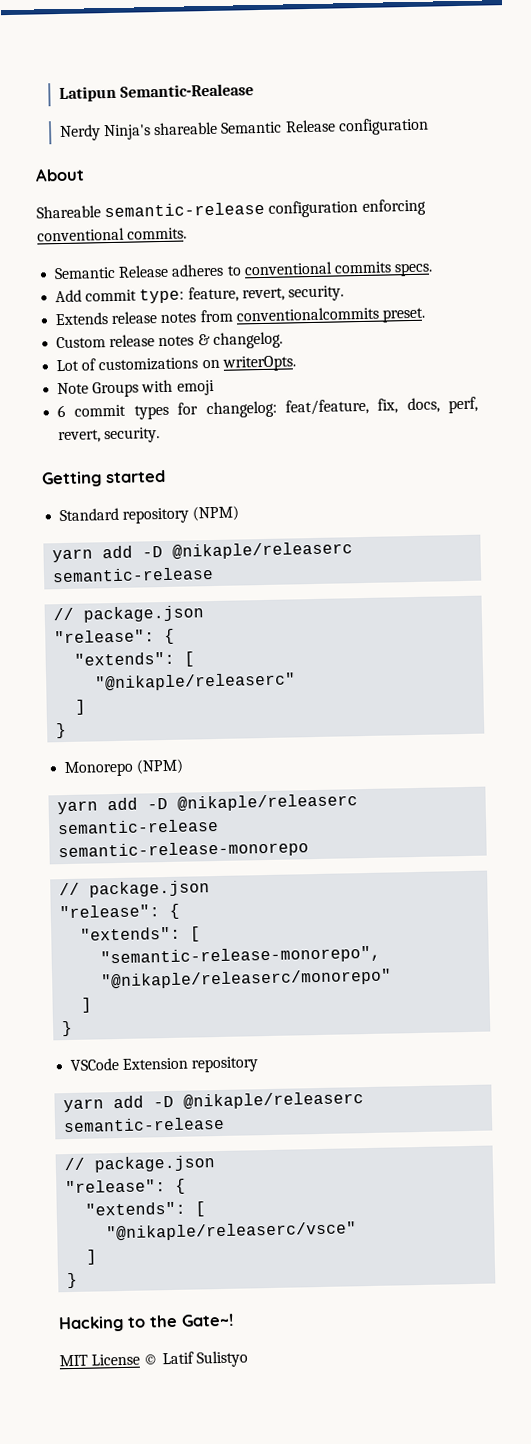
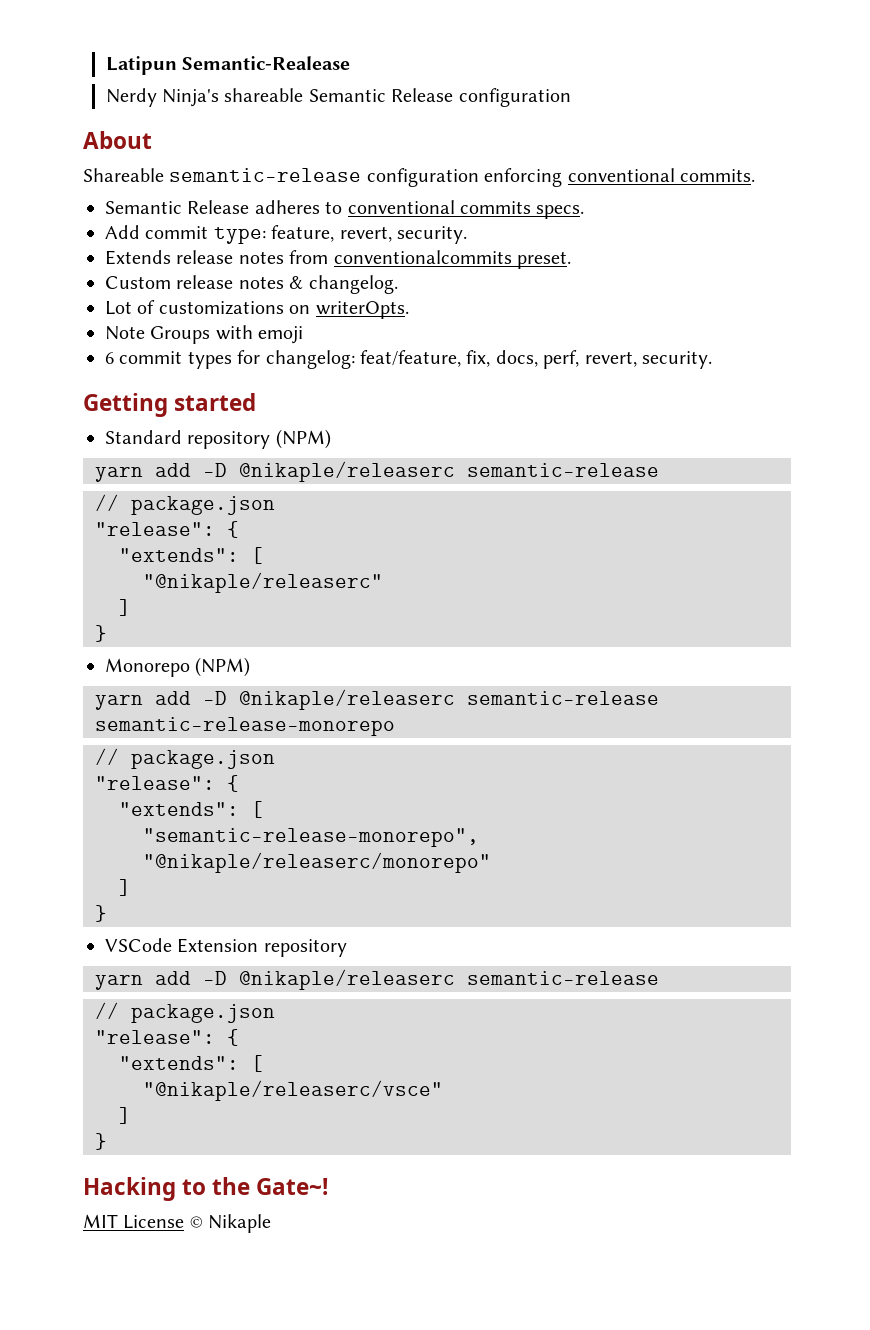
[161,1350,248,1368] Latif Sulistyo -> [208,1214,272,1233] Nikaple

